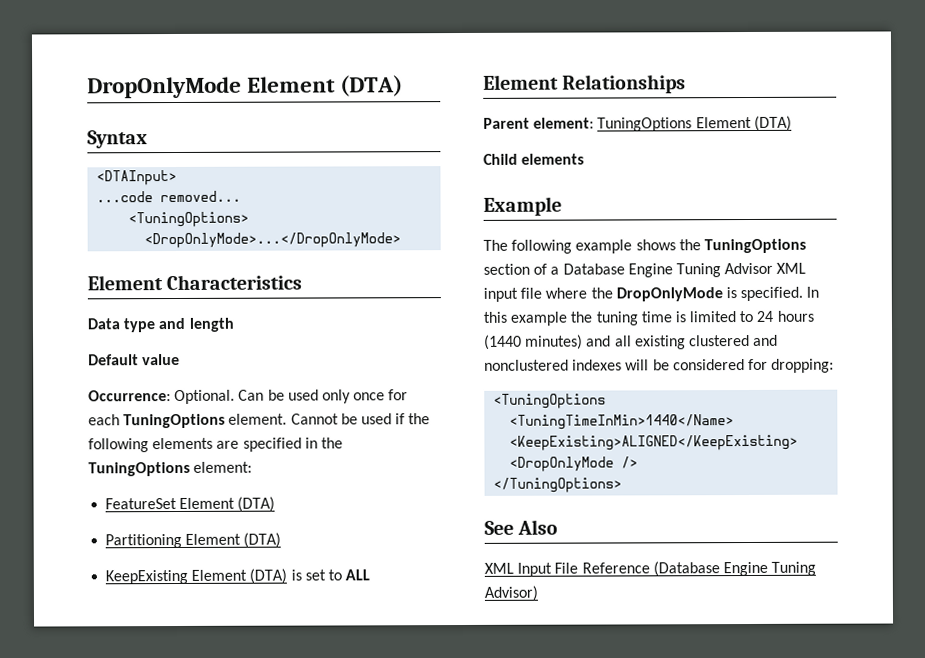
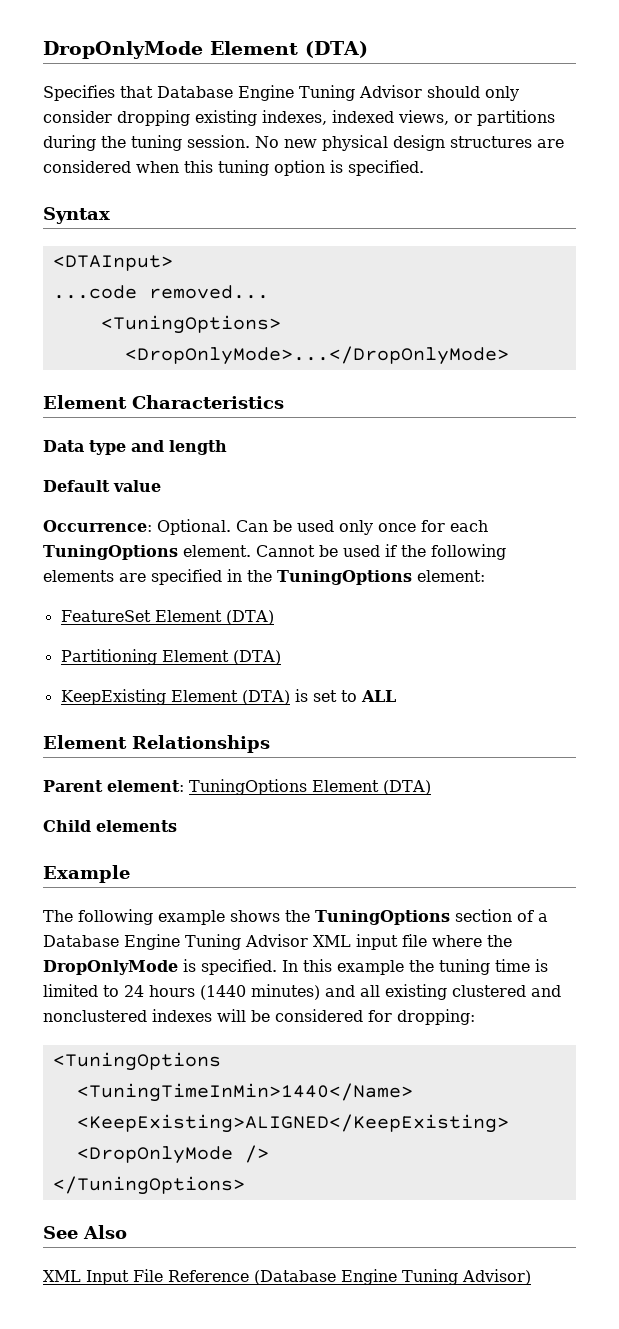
(404, 86) none -> [43,85,519,101] [43,110,555,126] [43,135,564,151] [43,160,424,176] // Specifies that Database Engine Tuning Advisor should only consider dropping existing indexes, indexed views, or partitions during the tuning session. No new physical design structures are considered when this tuning option is specified.

